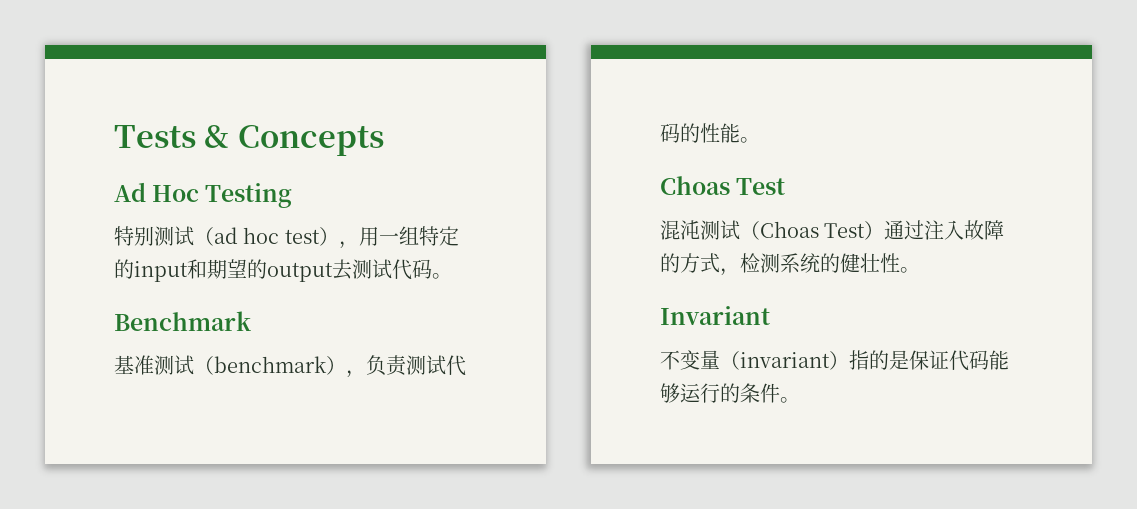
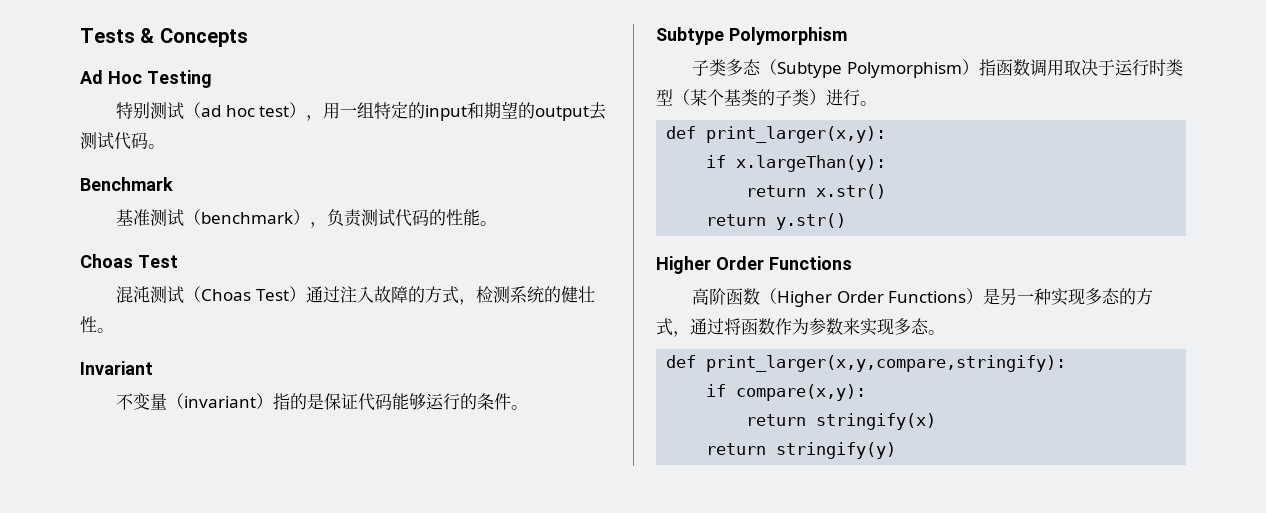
(800, 400) none -> [656,27,847,45] [692,59,1183,78] [656,89,877,106] [666,126,887,143] [706,155,887,172] [746,184,887,199] [706,213,847,230] [656,256,852,274] [692,288,1154,307] [656,318,945,337] [666,355,1067,372] [706,384,867,401] [746,413,937,430] [706,442,897,459] // Subtype Polymorphism // 子类多态（Subtype Polymorphism）指函数调用取决于运行时类型（某个基类的子类）进行。 // def print_larger(x,y): // if x.largeThan(y): // return x.str() // return y.str() // Higher Order Functions // 高阶函数（Higher Order Functions）是另一种实现多态的方式，通过将函数作为参数来实现多态。 // def print_larger(x,y,compare,stringify): // if compare(x,y): // return stringify(x) // return stringify(y)

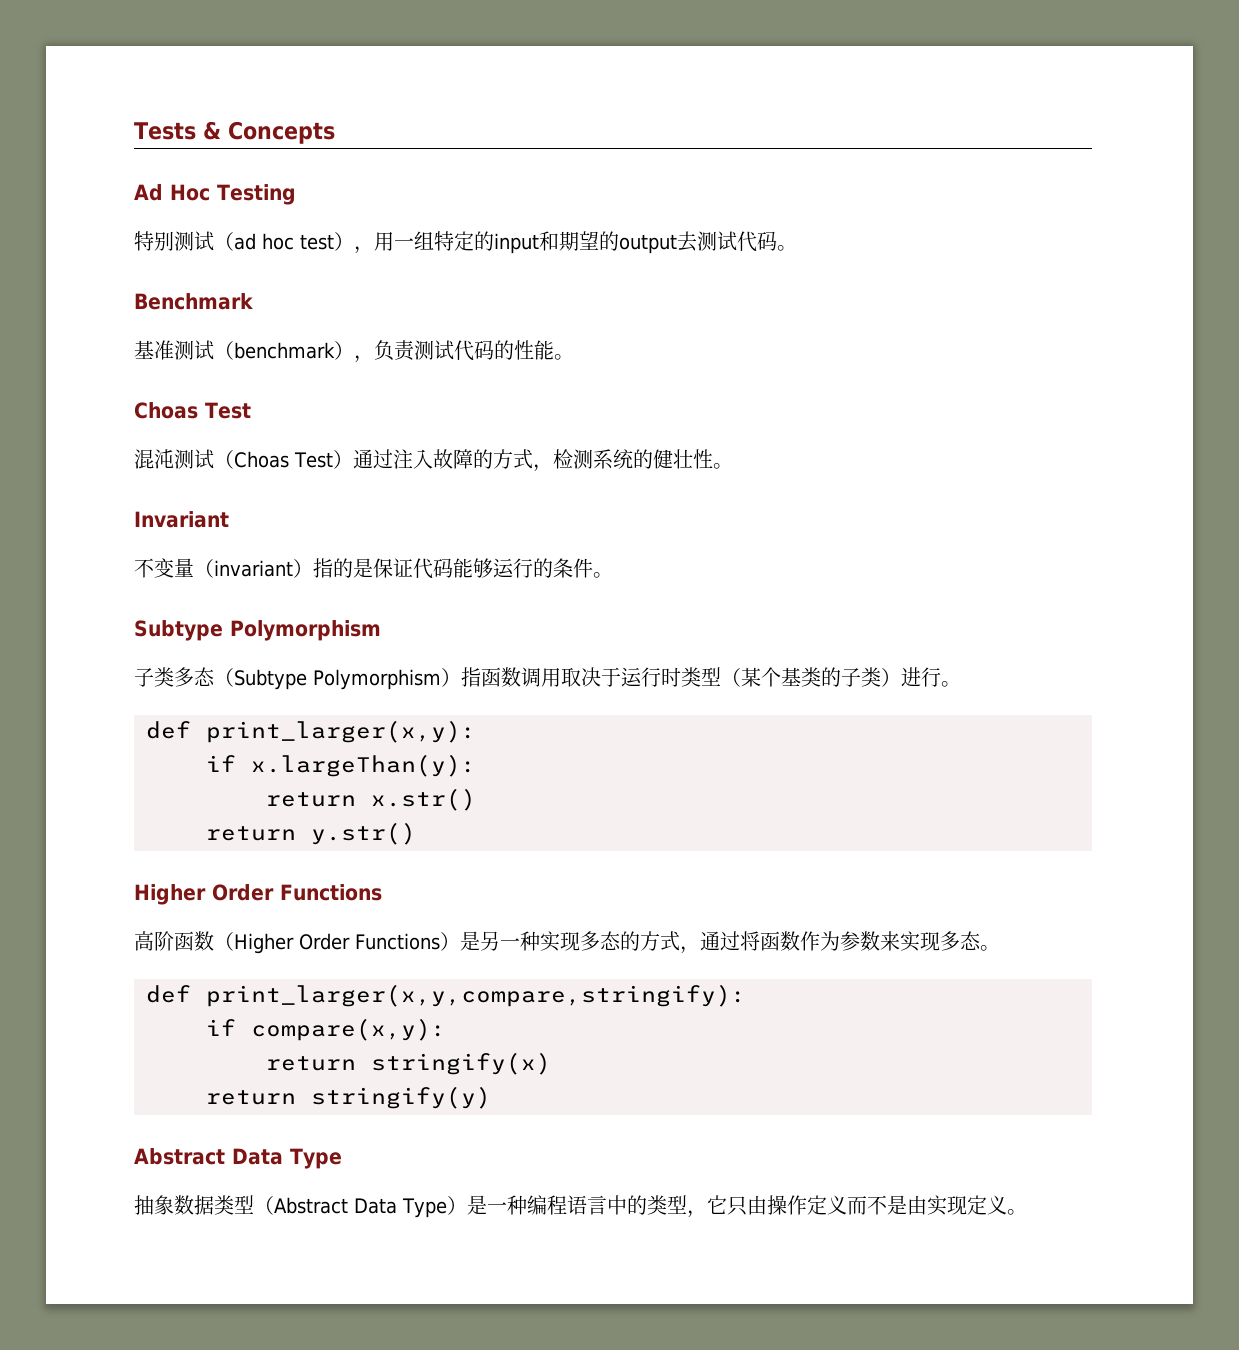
(897, 450) none -> [134,1148,342,1169] [134,1195,1027,1218] // Abstract Data Type // 抽象数据类型（Abstract Data Type）是一种编程语言中的类型，它只由操作定义而不是由实现定义。

